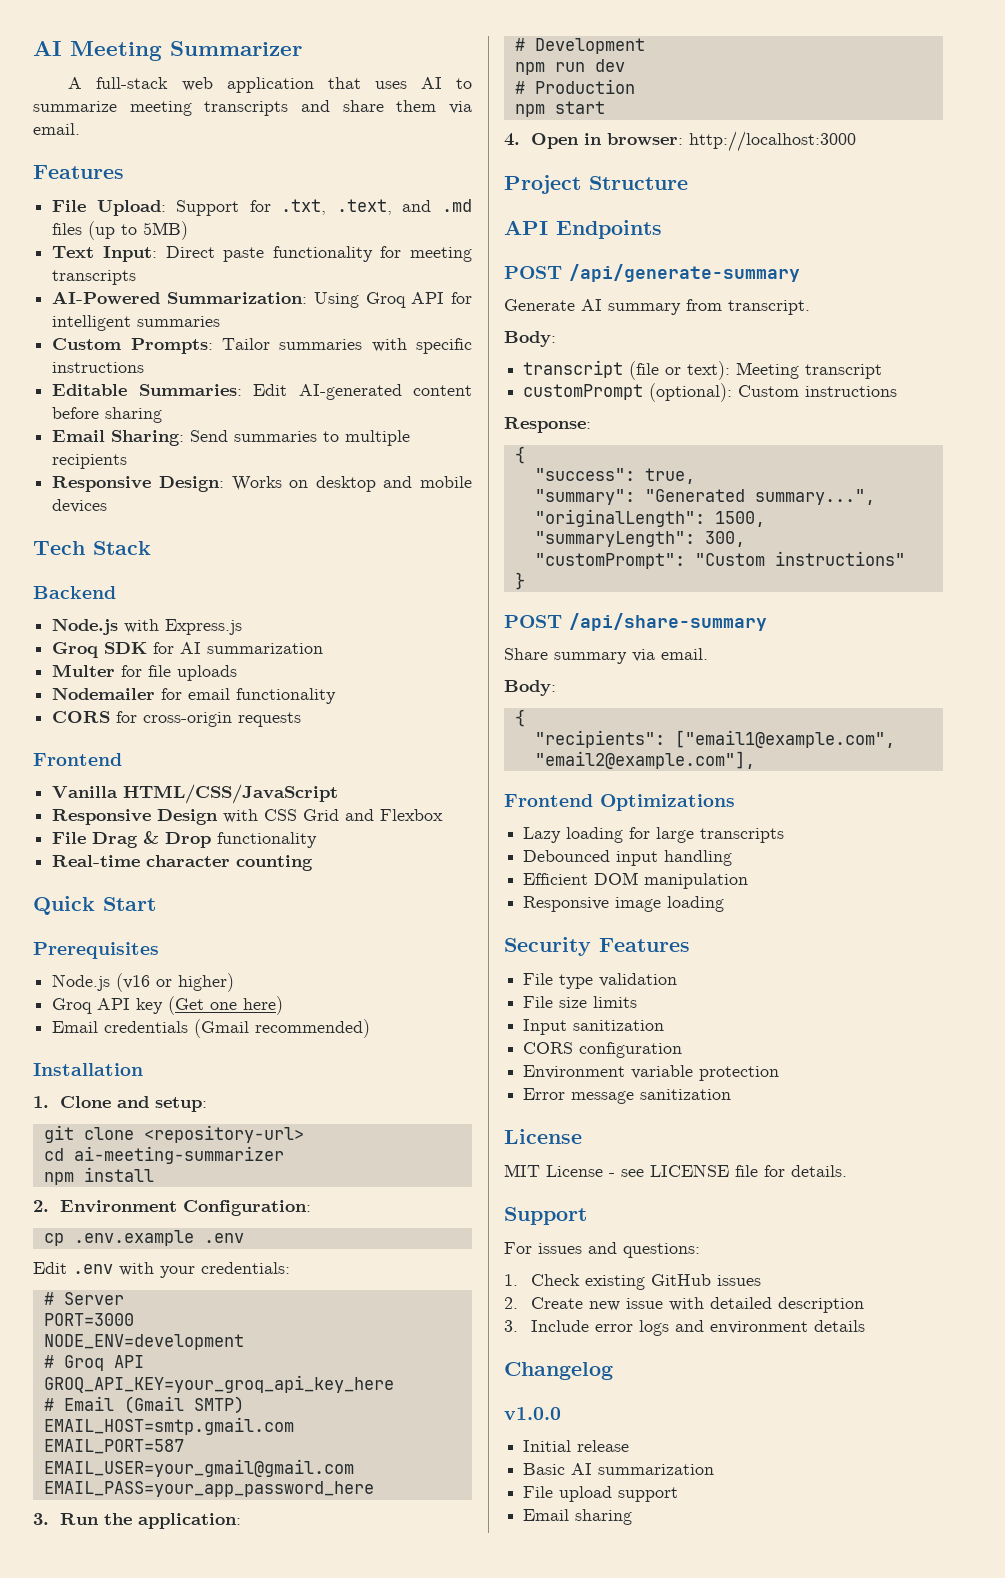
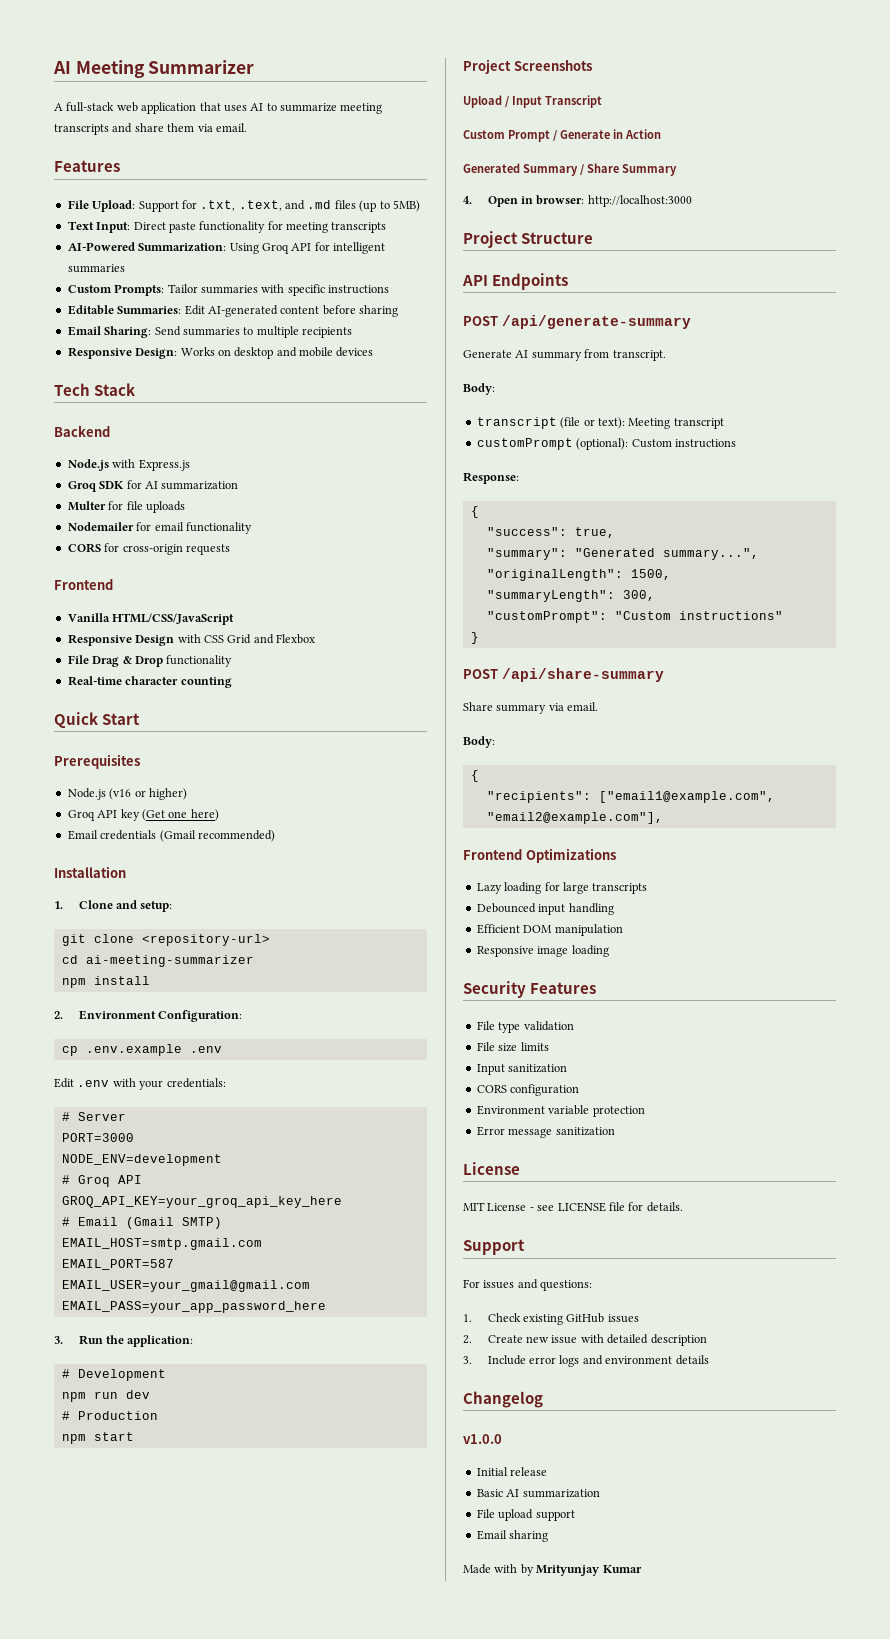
(605, 107) none -> [463,59,592,74] [463,95,602,108] [463,129,661,142] [463,163,677,176] // Project Screenshots // Upload / Input Transcript // Custom Prompt / Generate in Action // Generated Summary / Share Summary
(633, 1517) none -> [463,1564,642,1576] // Made with by Mrityunjay Kumar

